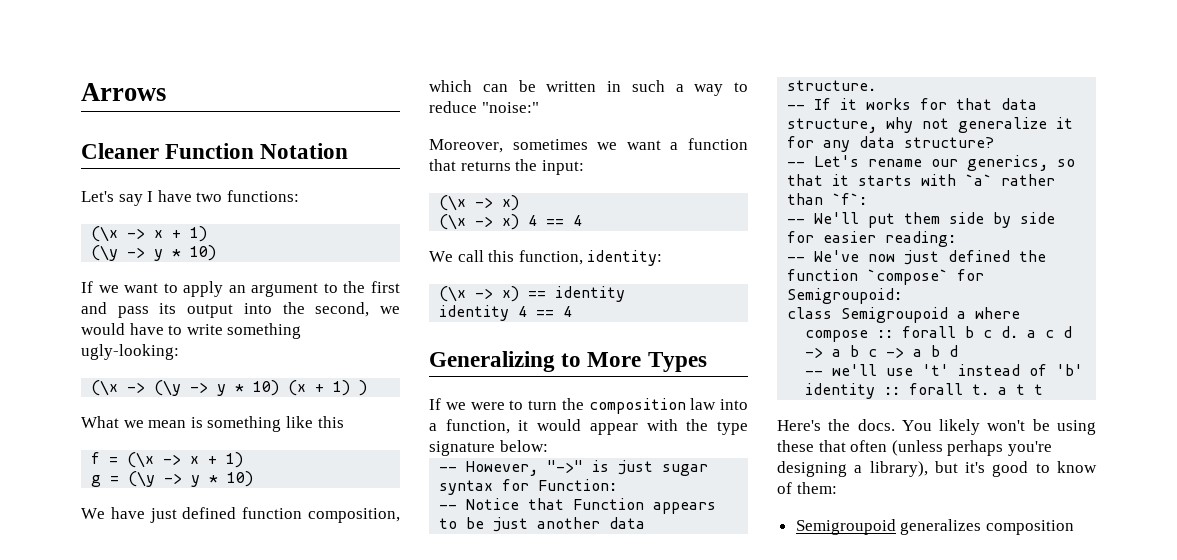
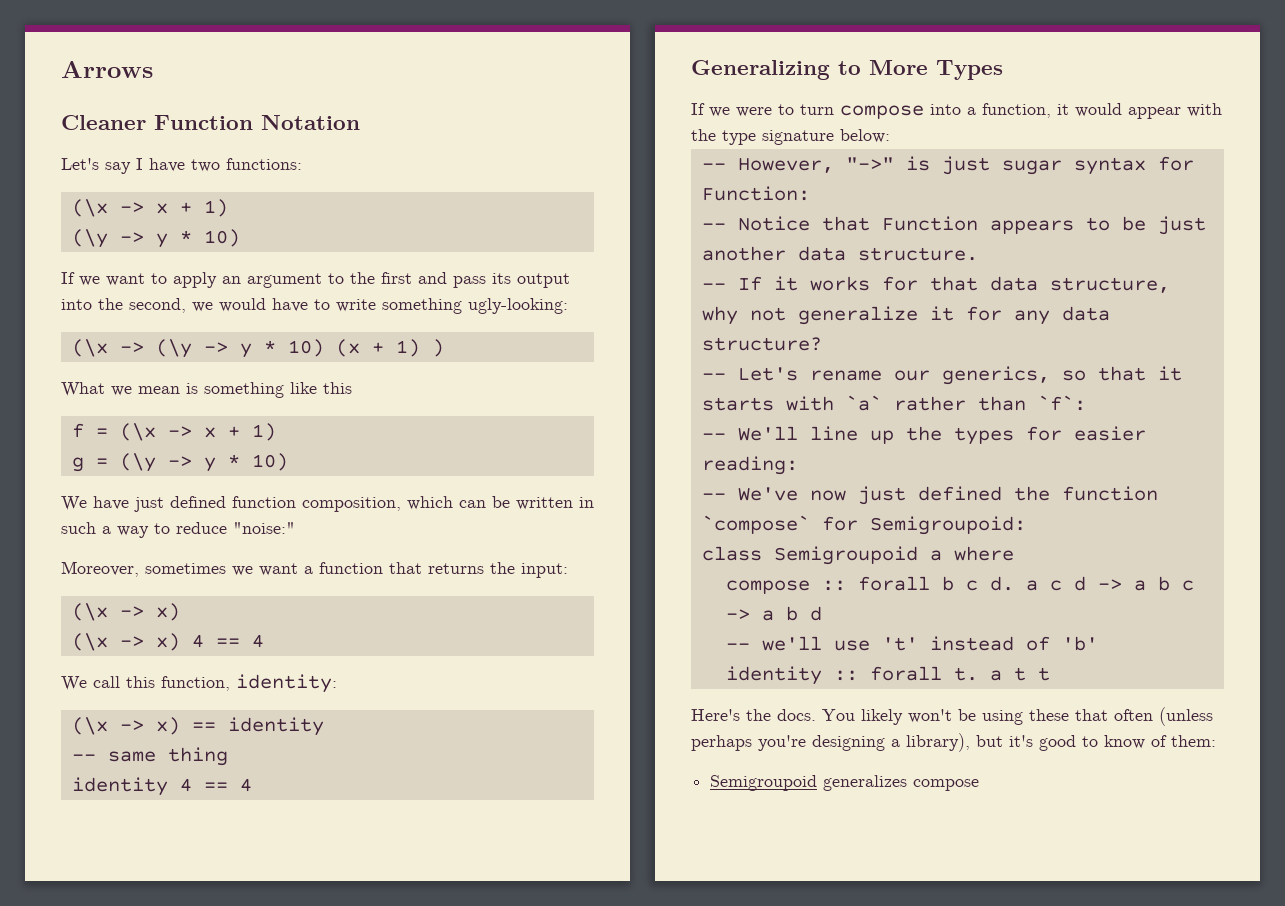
(626, 294) none -> [71,747,228,766] // -- same thing
[561,398,717,414] the composition law -> [840,105,924,119] compose
[868,212,1056,228] put them side by side -> [809,426,1014,445] line up the types
[985,520,1074,535] composition -> [913,779,980,791] compose

